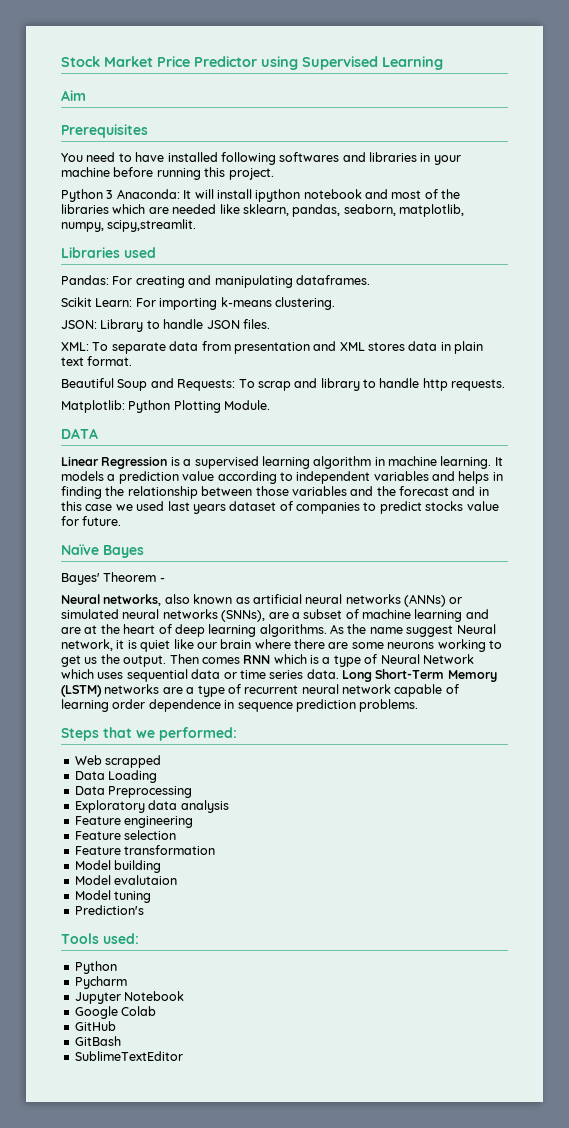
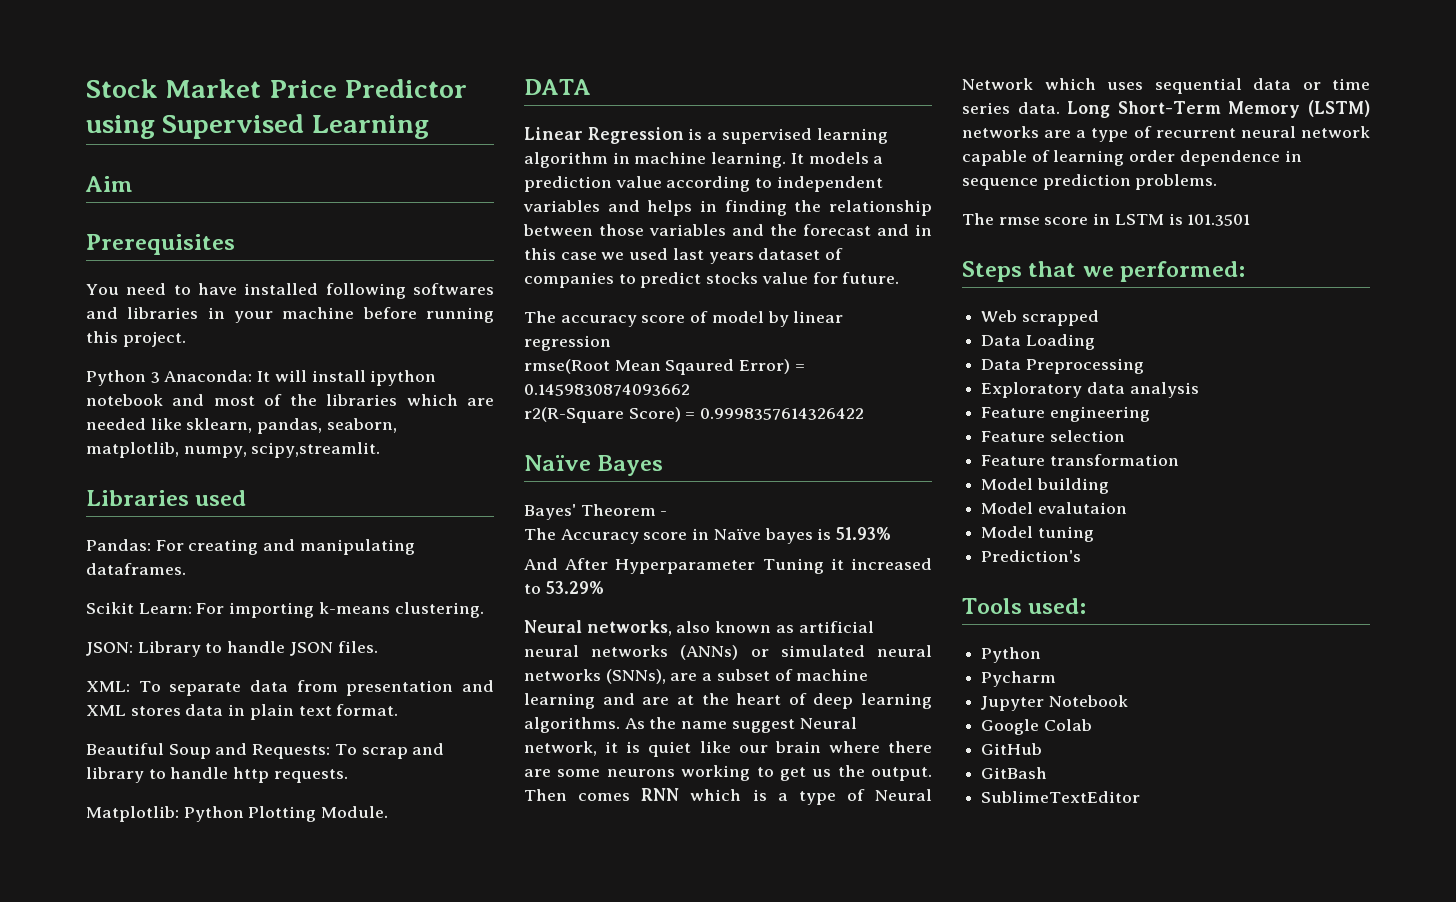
(122, 521) none -> [524,311,844,327] [524,335,611,351] [524,359,805,375] [524,384,690,396] [524,407,865,423] // The accuracy score of model by linear regression // rmse(Root Mean Sqaured Error) = 0.1459830874093662 // r2(R-Square Score) = 0.9998357614326422
(165, 580) none -> [524,527,892,544] [524,558,932,574] [524,581,604,594] // The Accuracy score in Naïve bayes is 51.93% // And After Hyperparameter Tuning it increased to 53.29%
(419, 705) none -> [962,213,1251,226] // The rmse score in LSTM is 101.3501

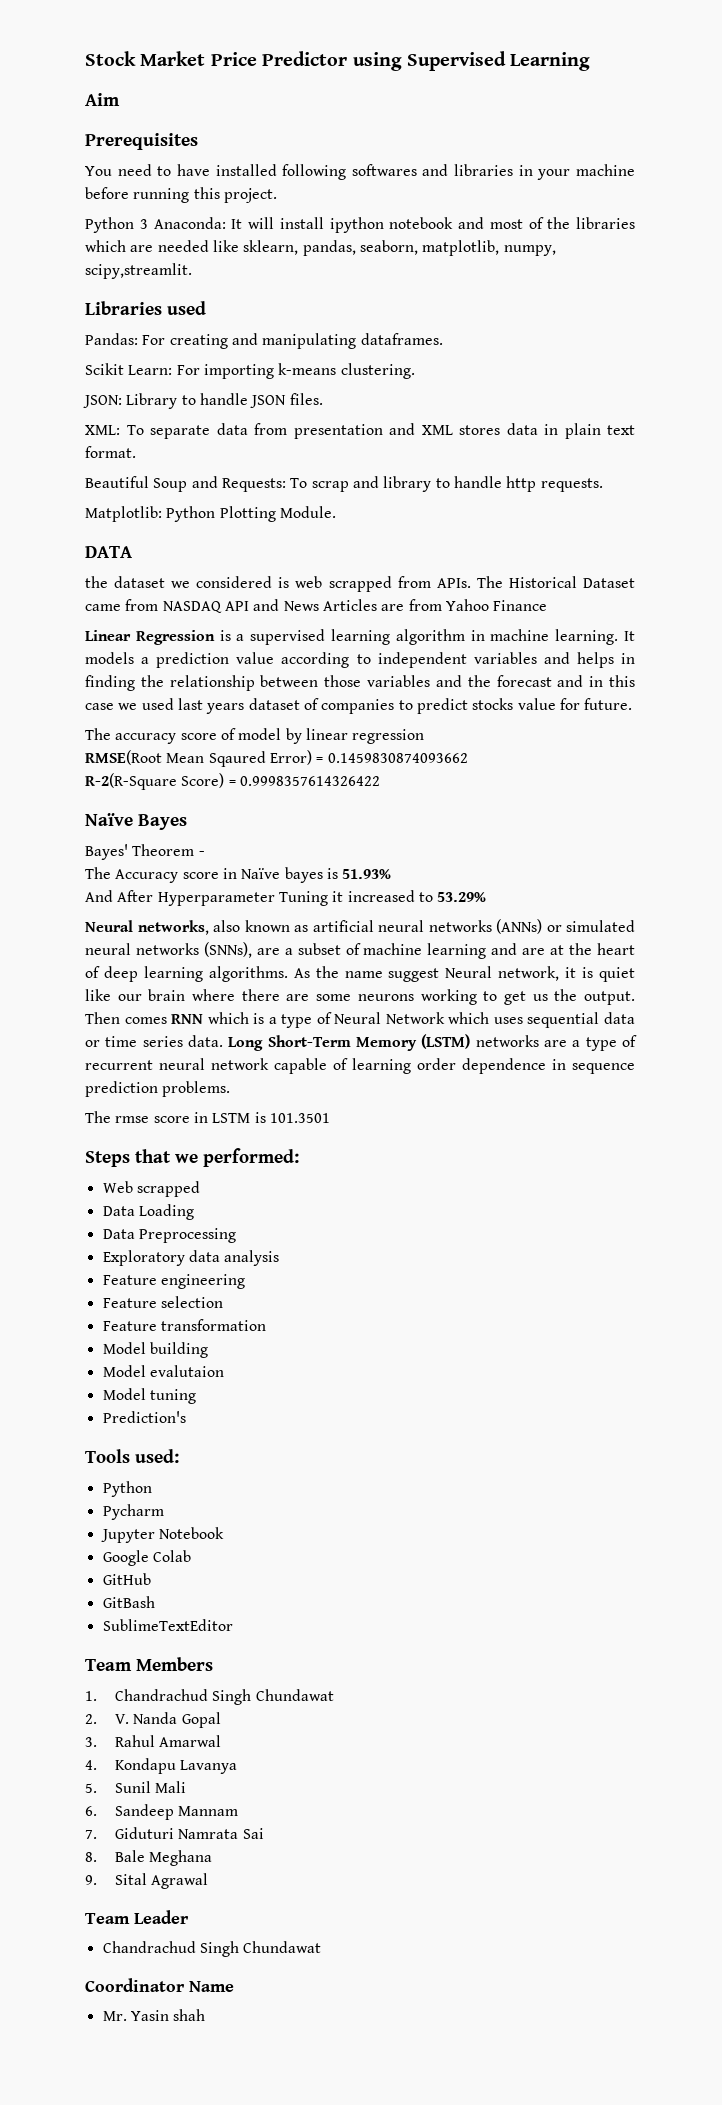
(591, 87) none -> [85,576,635,592] [85,599,548,613] // the dataset we considered is web scrapped from APIs. The Historical Dataset came from NASDAQ API and News Articles are from Yahoo Finance
[524,359,610,374] rmse(Root -> [85,750,162,765] RMSE(Root
[524,407,624,423] r2(R-Square -> [85,773,177,790] R-2(R-Square
(1141, 797) none -> [85,1657,213,1671] [85,1689,334,1705] [85,1712,221,1728] [85,1735,222,1747] [85,1758,238,1774] [85,1781,187,1793] [85,1804,239,1820] [85,1827,264,1839] [85,1850,213,1866] [85,1873,209,1889] [85,1910,189,1924] [102,1941,322,1957] [85,1978,234,1992] [102,2009,206,2021] // Team Members // 1. Chandrachud Singh Chundawat // 2. V. Nanda Gopal // 3. Rahul Amarwal // 4. Kondapu Lavanya // 5. Sunil Mali // 6. Sandeep Mannam // 7. Giduturi Namrata Sai // 8. Bale Meghana // 9. Sital Agrawal // Team Leader // Chandrachud Singh Chundawat // Coordinator Name // Mr. Yasin shah

